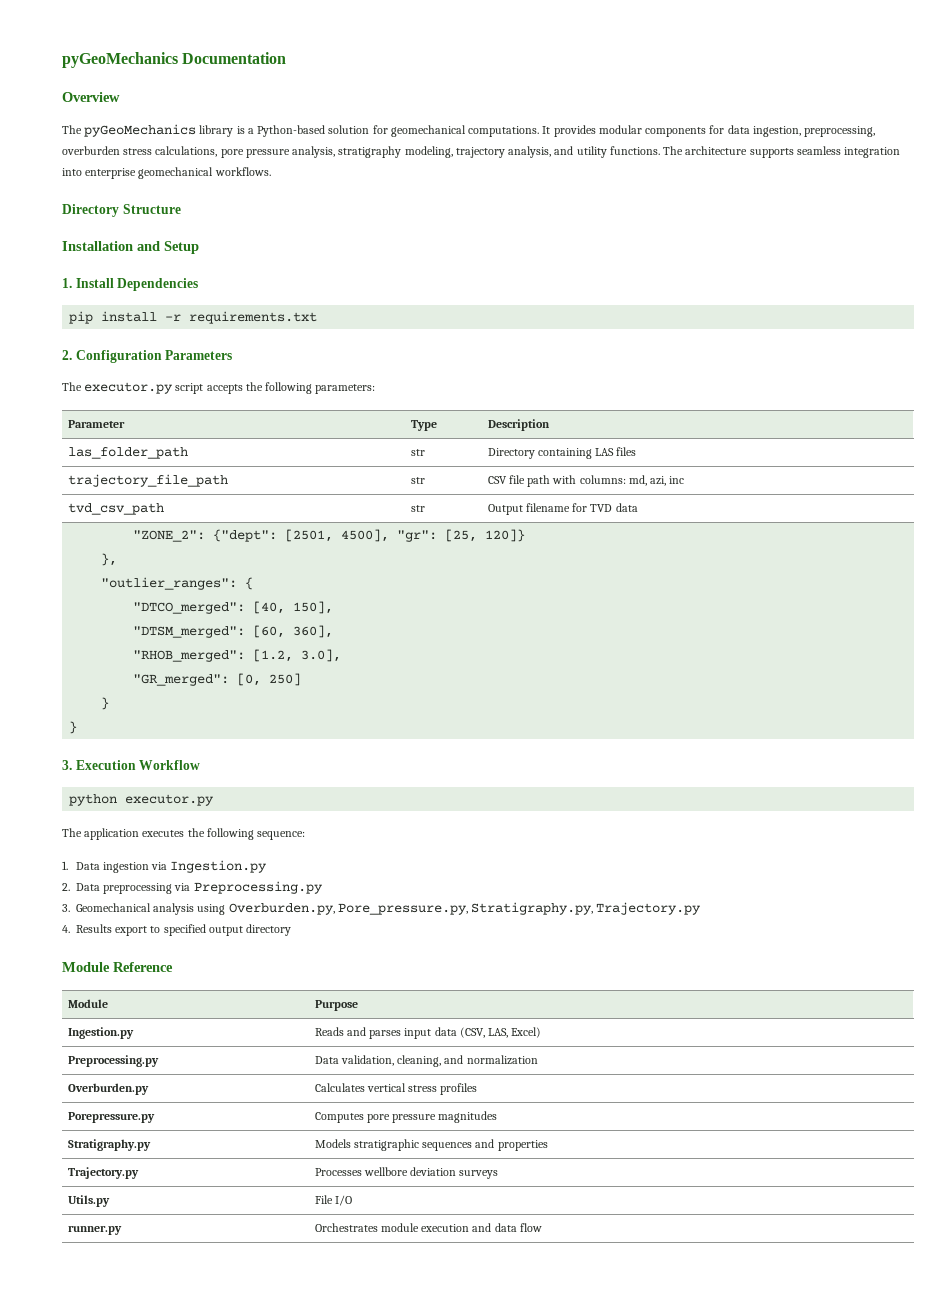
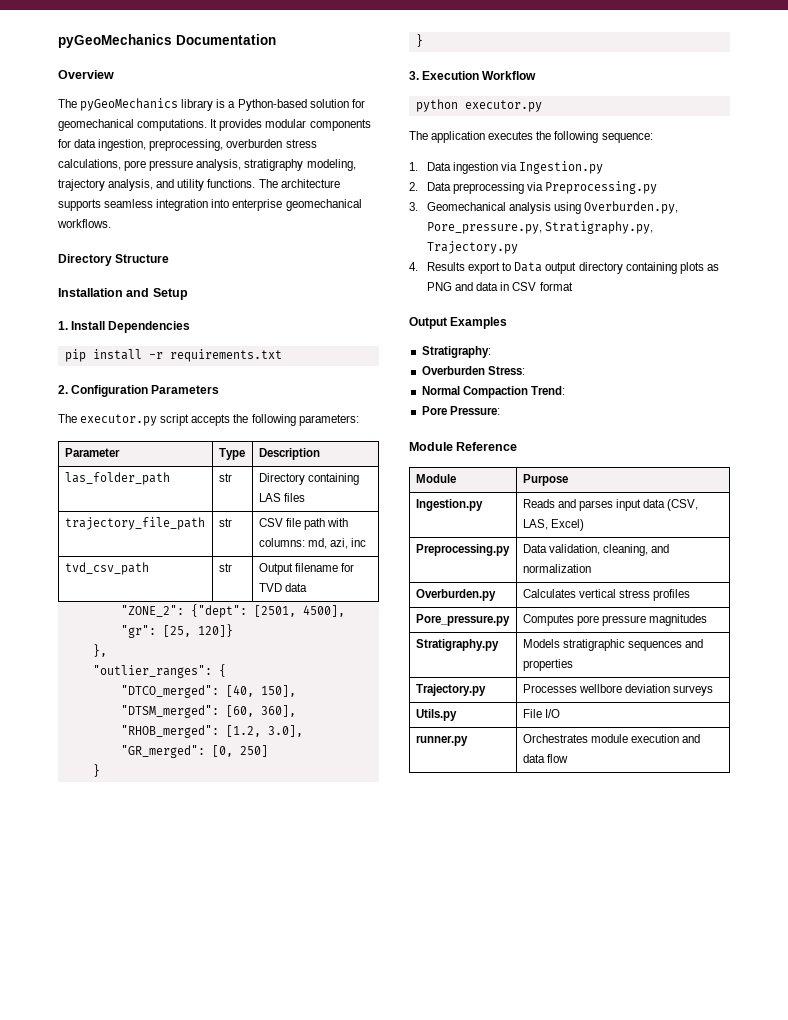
[163,924,206,936] specified -> [514,262,543,272] Data
(292, 930) none -> [625,262,719,274] [426,282,573,291] [409,317,508,329] [421,346,491,358] [421,366,525,375] [421,386,565,398] [421,406,500,415] containing plots as PNG and data in CSV format // Output Examples // Stratigraphy: // Overburden Stress: // Normal Compaction Trend: // Pore Pressure:
[67,1112,155,1123] Porepressure.py -> [415,614,510,626] Pore_pressure.py

